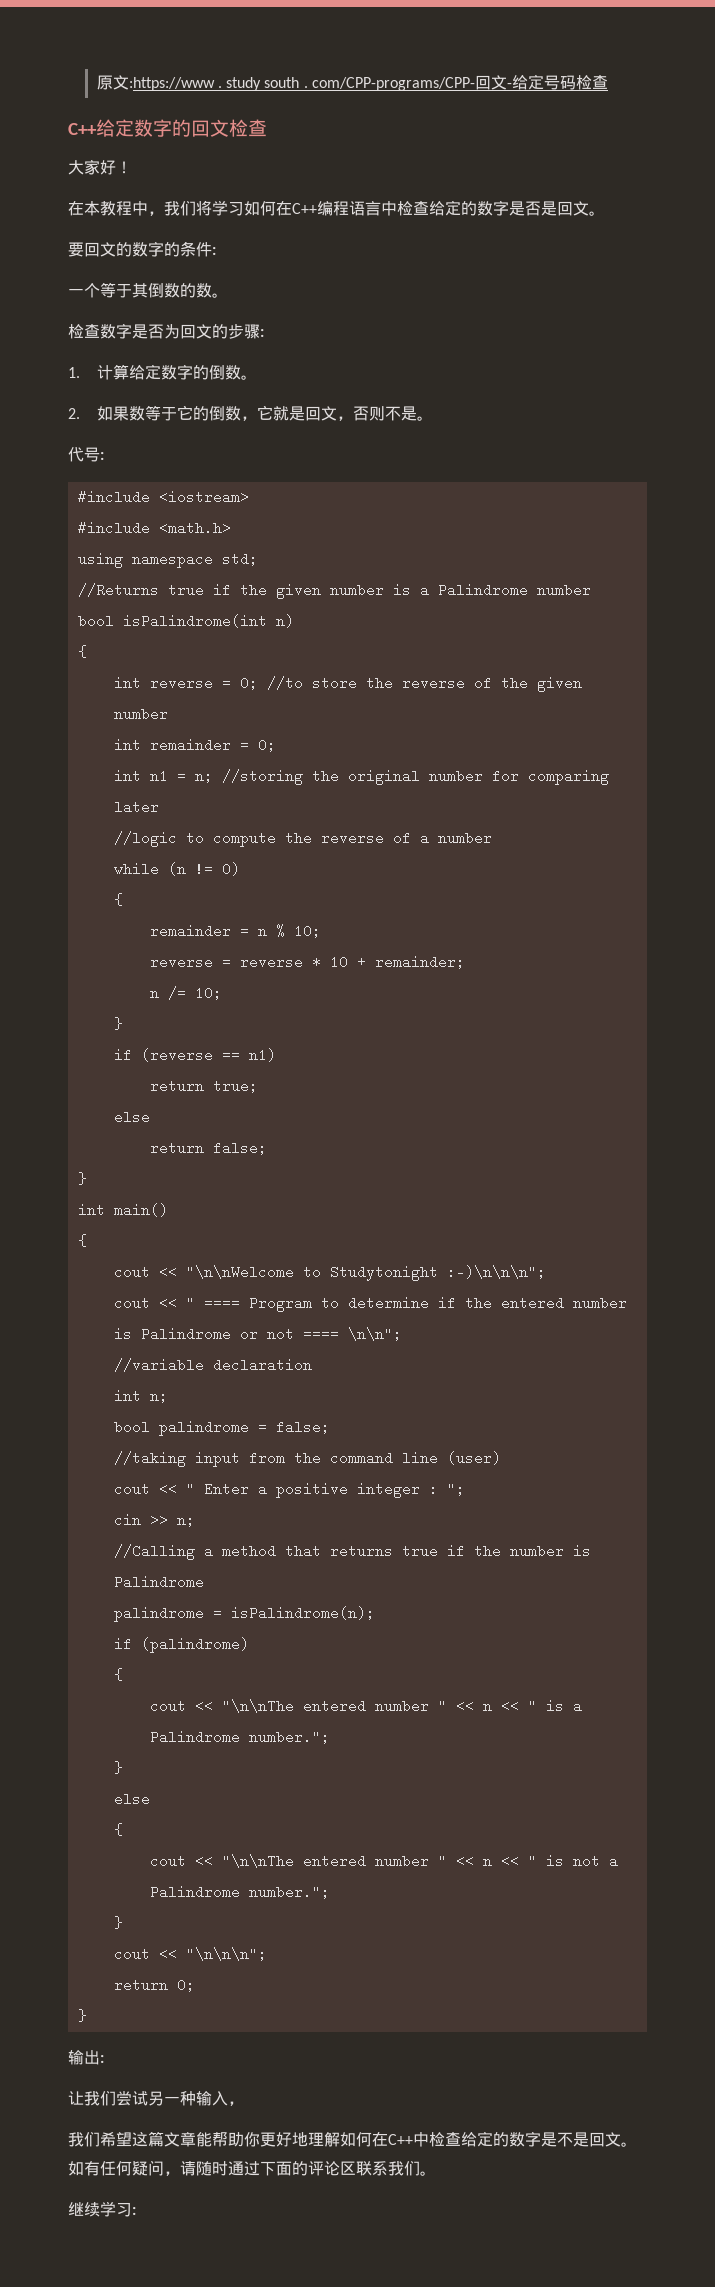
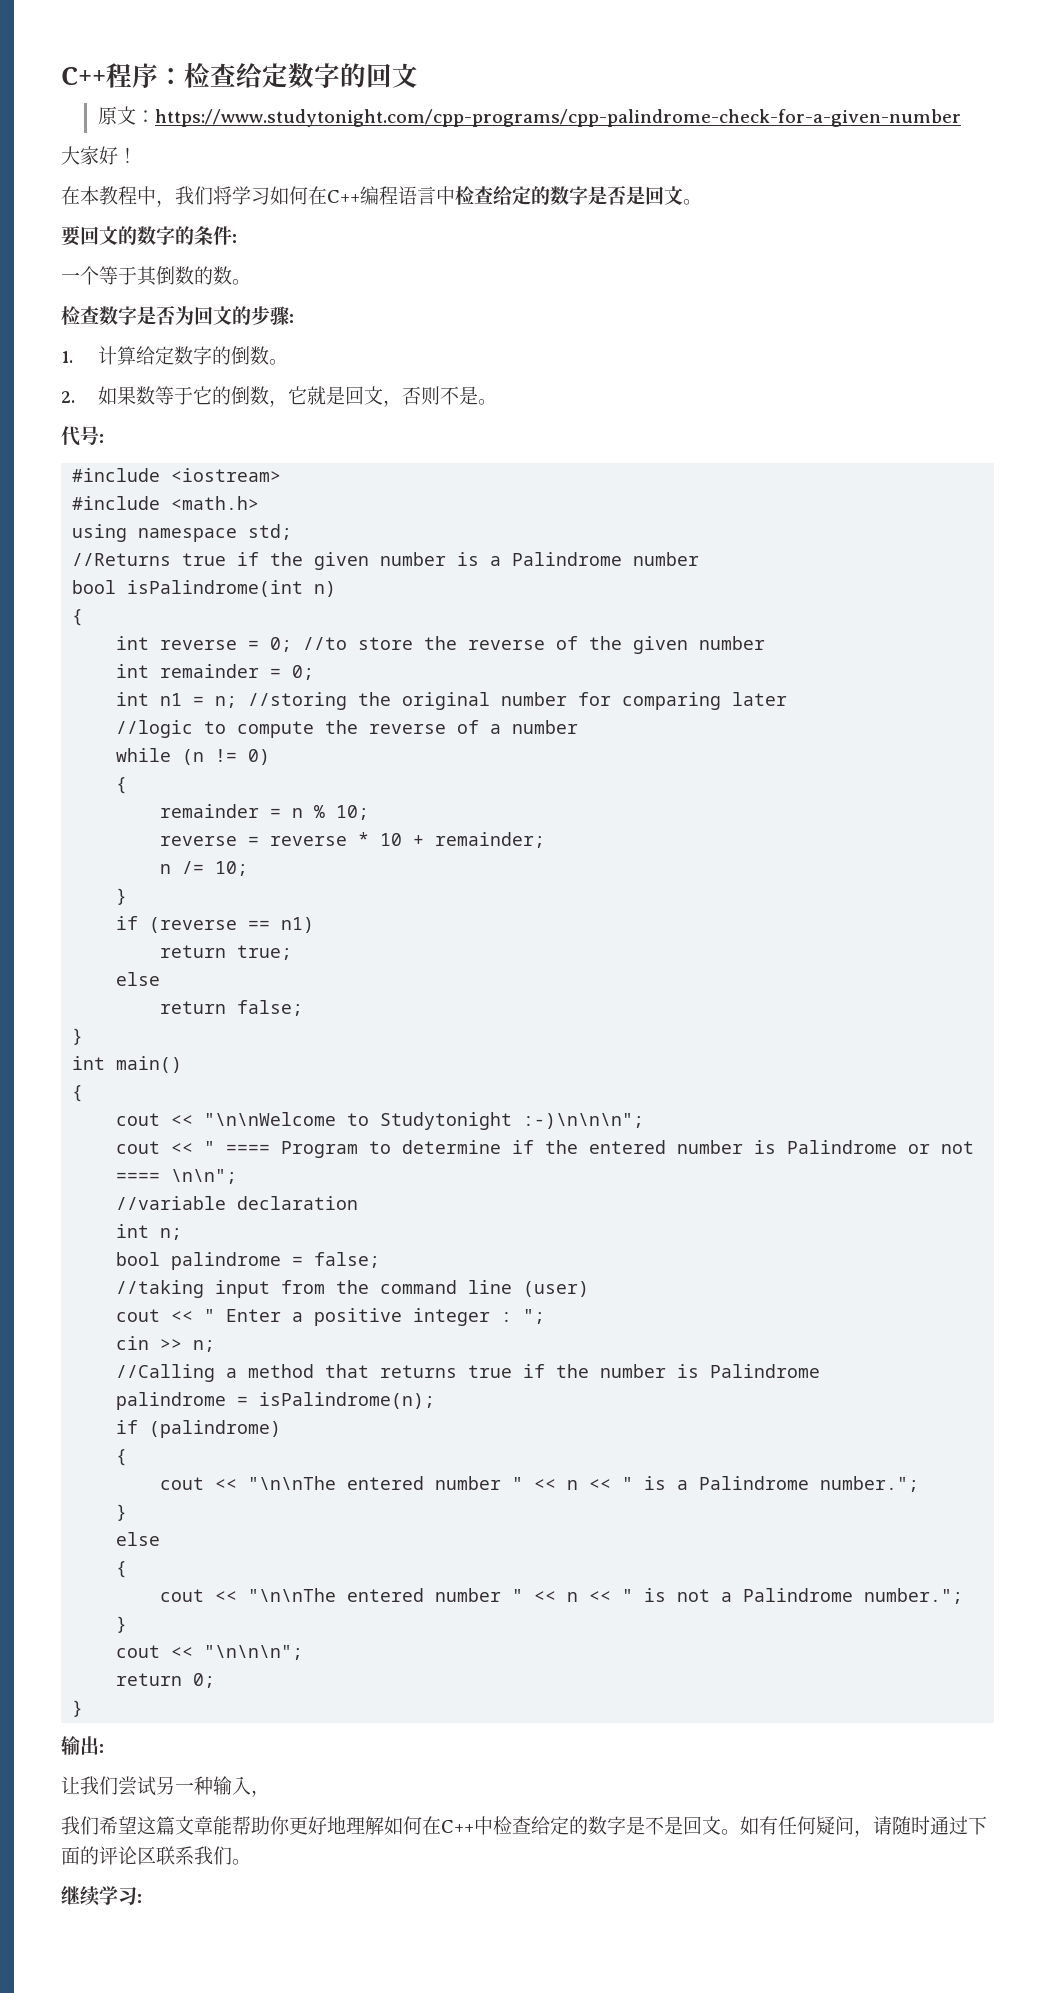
[96,74,609,91] [68,123,97,135] 原文:https://www . study south . com/CPP-programs/CPP-回文-给定号码检查 // C++ -> [61,62,236,88] C++程序：检查
[229,119,267,137] 检查 -> [97,106,961,127] // 原文：https://www.studytonight.com/cpp-programs/cpp-palindrome-check-for-a-given-number

